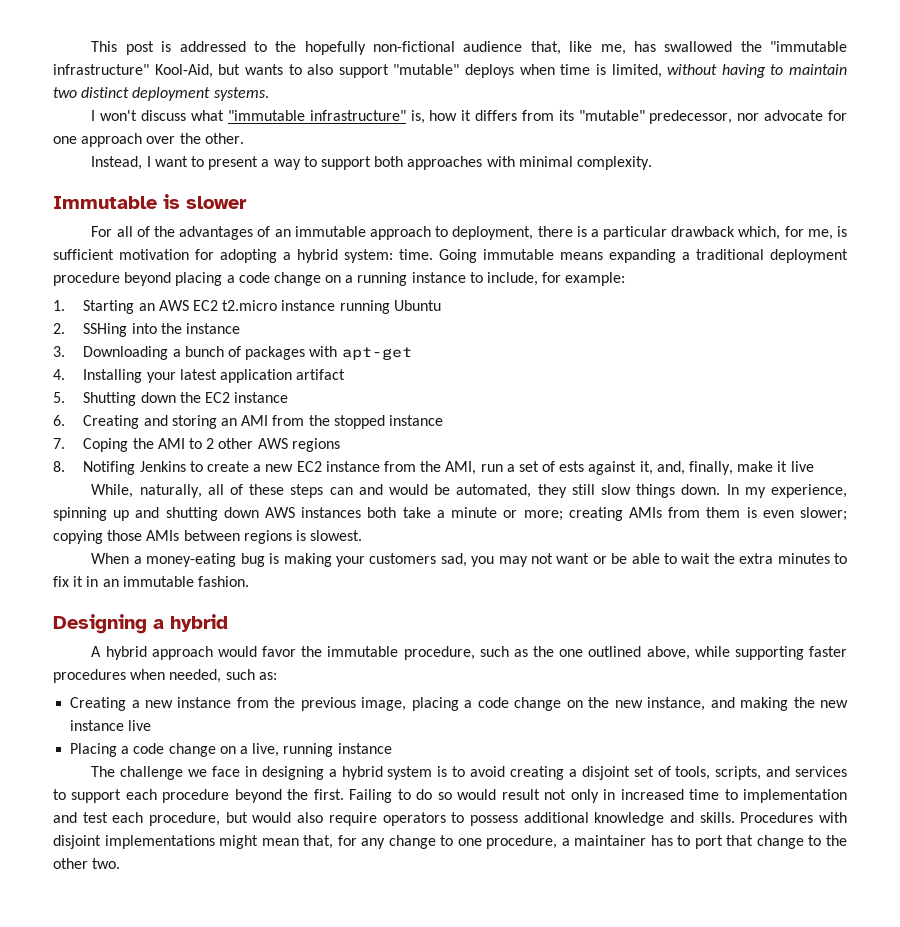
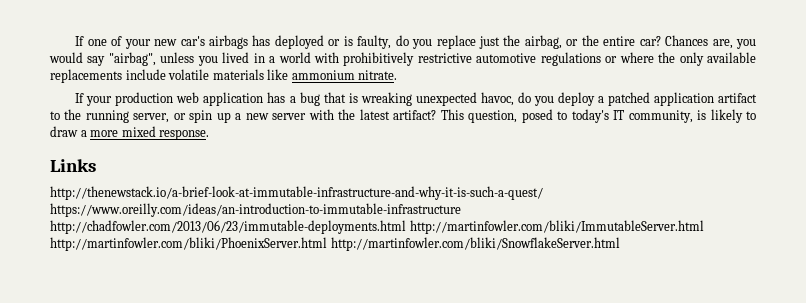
[91,41,847,55] [53,64,847,78] [53,87,269,101] [91,110,848,124] [53,133,244,147] [91,156,652,170] [53,194,247,209] [91,226,847,240] [53,249,848,263] [53,272,626,286] [53,300,441,314] [53,323,241,337] [53,346,412,360] [53,369,346,383] [53,392,289,406] [53,415,443,429] [53,438,340,452] [53,461,814,475] [91,484,847,498] [53,507,848,521] [53,530,363,544] [91,553,848,567] [53,576,249,587] [53,614,228,634] [91,646,848,660] [53,669,277,683] [70,697,848,711] [70,720,152,731] [70,743,392,757] [91,766,848,780] [53,789,848,803] [53,812,847,826] [53,835,847,849] [53,858,121,869] This post is addressed to the hopefully non-fictional audience that, like me, has swallowed the "immutable infrastructure" Kool-Aid, but wants to also support "mutable" deploys when time is limited, without having to maintain two distinct deployment systems. // I won't discuss what "immutable infrastructure" is, how it differs from its "mutable" predecessor, nor advocate for one approach over the other. // Instead, I want to present a way to support both approaches with minimal complexity. // Immutable is slower // For all of the advantages of an immutable approach to deployment, there is a particular drawback which, for me, is sufficient motivation for adopting a hybrid system: time. Going immutable means expanding a traditional deployment procedure beyond placing a code change on a running instance to include, for example: // 1. Starting an AWS EC2 t2.micro instance running Ubuntu // 2. SSHing into the instance // 3. Downloading a bunch of packages with apt-get // 4. Installing your latest application artifact // 5. Shutting down the EC2 instance // 6. Creating and storing an AMI from the stopped instance // 7. Coping the AMI to 2 other AWS regions // 8. Notifing Jenkins to create a new EC2 instance from the AMI, run a set of ests against it, and, finally, make it live // While, naturally, all of these steps can and would be automated, they still slow things down. In my experience, spinning up and shutting down AWS instances both take a minute or more; creating AMIs from them is even slower; copying those AMIs between regions is slowest. // When a money-eating bug is making your customers sad, you may not want or be able to wait the extra minutes to fix it in an immutable fashion. // Designing a hybrid // A hybrid approach would favor the immutable procedure, such as the one outlined above, while supporting faster procedures when needed, such as: // Creating a new instance from the previous image, placing a code change on the new instance, and making the new instance live // Placing a code change on a live, running instance // The challenge we face in designing a hybrid system is to avoid creating a disjoint set of tools, scripts, and services to support each procedure beyond the first. Failing to do so would result not only in increased time to implementation and test each procedure, but would also require operators to possess additional knowledge and skills. Procedures with disjoint implementations might mean that, for any change to one procedure, a maintainer has to port that change to the other two. -> [75,35,757,49] [49,52,757,66] [50,69,398,83] [75,92,757,106] [50,109,756,123] [50,126,210,140] [50,159,96,172] [50,186,543,200] [50,203,461,217] [50,220,704,234] [50,237,620,251] If one of your new car's airbags has deployed or is faulty, do you replace just the airbag, or the entire car? Chances are, you would say "airbag", unless you lived in a world with prohibitively restrictive automotive regulations or where the only available replacements include volatile materials like ammonium nitrate. // If your production web application has a bug that is wreaking unexpected havoc, do you deploy a patched application artifact to the running server, or spin up a new server with the latest artifact? This question, posed to today's IT community, is likely to draw a more mixed response. // Links // http://thenewstack.io/a-brief-look-at-immutable-infrastructure-and-why-it-is-such-a-quest/ https://www.oreilly.com/ideas/an-introduction-to-immutable-infrastructure http://chadfowler.com/2013/06/23/immutable-deployments.html http://martinfowler.com/bliki/ImmutableServer.html http://martinfowler.com/bliki/PhoenixServer.html http://martinfowler.com/bliki/SnowflakeServer.html

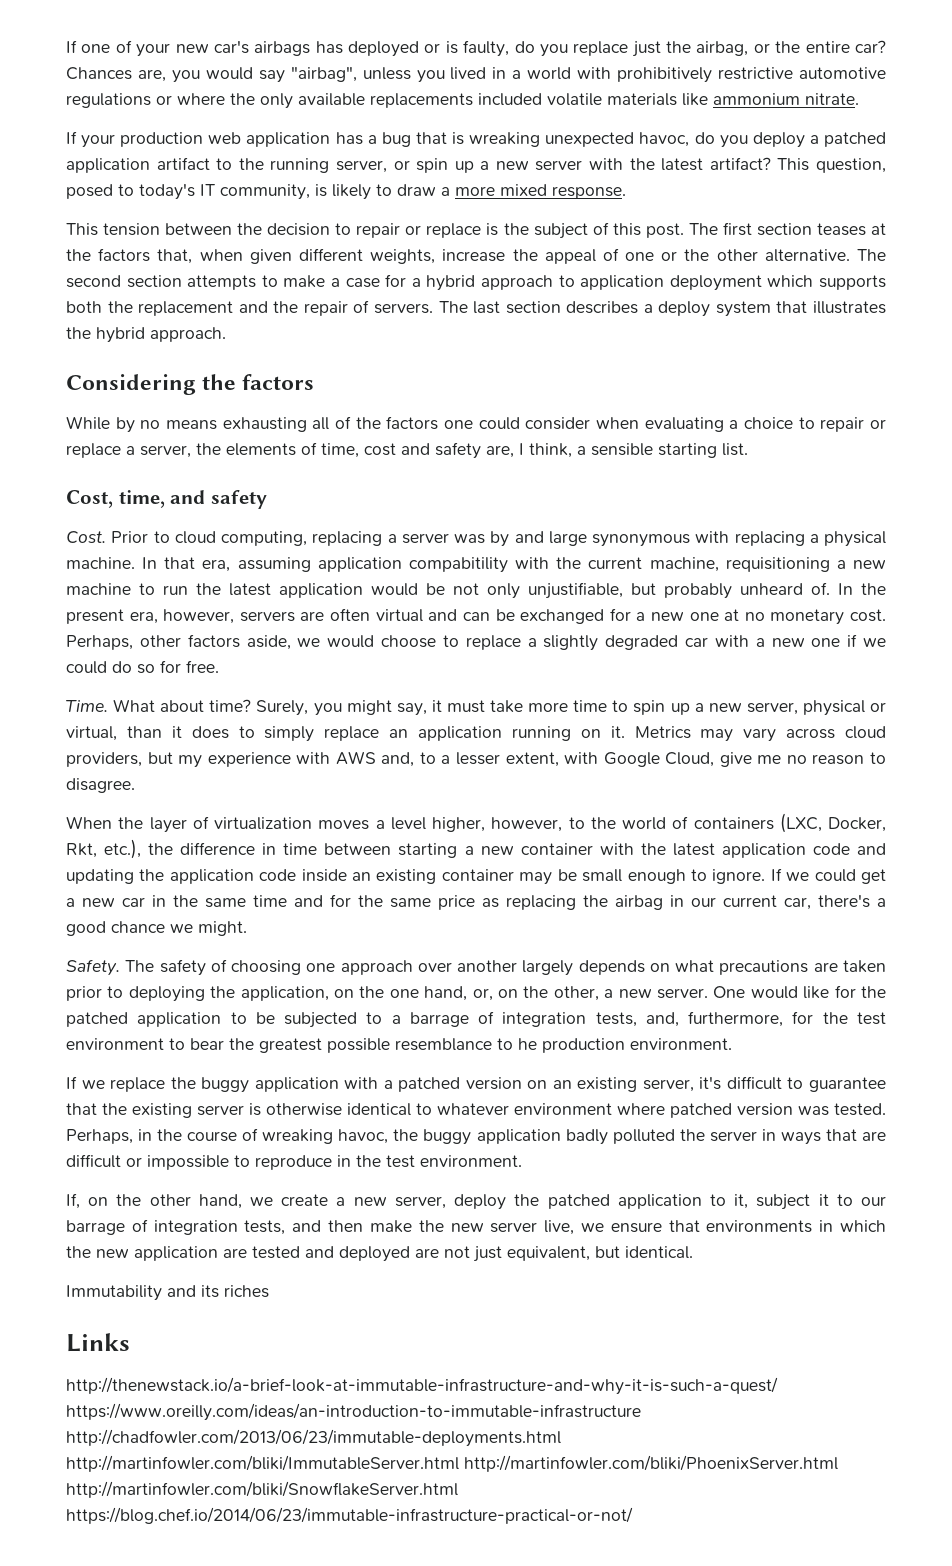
[125,69,166,80] include -> [478,93,542,106] included
(210, 134) none -> [66,222,886,239] [66,248,886,264] [66,274,887,291] [66,300,886,317] [66,327,226,343] [66,374,315,395] [66,416,886,433] [66,442,748,459] [66,490,267,509] [66,531,886,547] [66,557,887,573] [66,582,886,599] [66,608,886,625] [66,634,887,651] [66,660,219,674] [66,699,887,716] [66,726,886,742] [66,751,886,768] [66,778,135,793] [66,813,886,833] [66,839,886,859] [66,868,886,885] [66,894,886,910] [66,921,247,936] [66,959,886,976] [66,985,886,1002] [66,1011,886,1028] [66,1038,732,1053] [66,1076,886,1093] [66,1103,886,1118] [66,1128,886,1145] [66,1154,522,1170] [66,1193,887,1210] [66,1219,886,1235] [66,1246,693,1262] [66,1285,269,1301] // This tension between the decision to repair or replace is the subject of this post. The first section teases at the factors that, when given different weights, increase the appeal of one or the other alternative. The second section attempts to make a case for a hybrid approach to application deployment which supports both the replacement and the repair of servers. The last section describes a deploy system that illustrates the hybrid approach. // Considering the factors // While by no means exhausting all of the factors one could consider when evaluating a choice to repair or replace a server, the elements of time, cost and safety are, I think, a sensible starting list. // Cost, time, and safety // Cost. Prior to cloud computing, replacing a server was by and large synonymous with replacing a physical machine. In that era, assuming application compabitility with the current machine, requisitioning a new machine to run the latest application would be not only unjustifiable, but probably unheard of. In the present era, however, servers are often virtual and can be exchanged for a new one at no monetary cost. Perhaps, other factors aside, we would choose to replace a slightly degraded car with a new one if we could do so for free. // Time. What about time? Surely, you might say, it must take more time to spin up a new server, physical or virtual, than it does to simply replace an application running on it. Metrics may vary across cloud providers, but my experience with AWS and, to a lesser extent, with Google Cloud, give me no reason to disagree. // When the layer of virtualization moves a level higher, however, to the world of containers (LXC, Docker, Rkt, etc.), the difference in time between starting a new container with the latest application code and updating the application code inside an existing container may be small enough to ignore. If we could get a new car in the same time and for the same price as replacing the airbag in our current car, there's a good chance we might. // Safety. The safety of choosing one approach over another largely depends on what precautions are taken prior to deploying the application, on the one hand, or, on the other, a new server. One would like for the patched application to be subjected to a barrage of integration tests, and, furthermore, for the test environment to bear the greatest possible resemblance to he production environment. // If we replace the buggy application with a patched version on an existing server, it's difficult to guarantee that the existing server is otherwise identical to whatever environment where patched version was tested. Perhaps, in the course of wreaking havoc, the buggy application badly polluted the server in ways that are difficult or impossible to reproduce in the test environment. // If, on the other hand, we create a new server, deploy the patched application to it, subject it to our barrage of integration tests, and then make the new server live, we ensure that environments in which the new application are tested and deployed are not just equivalent, but identical. // Immutability and its riches
(620, 244) none -> [66,1507,633,1524] https://blog.chef.io/2014/06/23/immutable-infrastructure-practical-or-not/

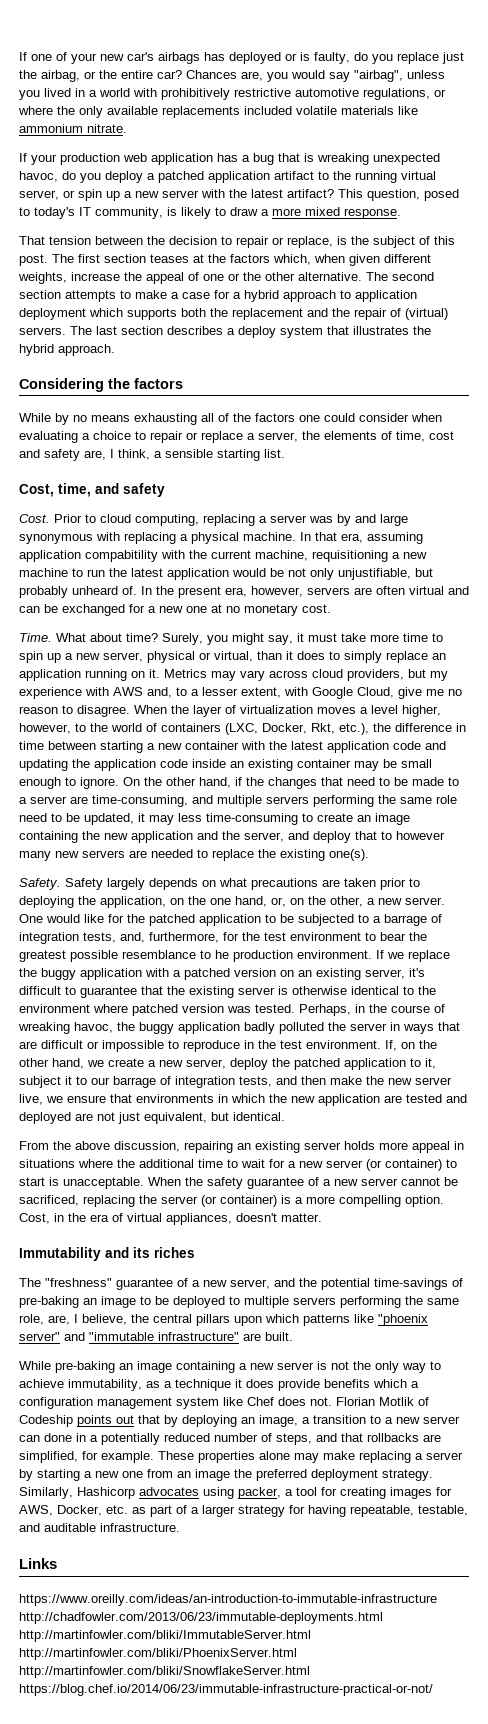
[66,93,151,108] regulations -> [363,88,430,100] regulations,
(330, 165) none -> [401,171,436,180] virtual
[66,223,98,236] This -> [19,236,45,245] That
[426,223,482,238] replace -> [287,236,333,248] replace,
[157,249,193,264] that, -> [273,254,311,265] which,
(370, 306) none -> [405,308,448,320] (virtual)
[66,634,887,651] [66,660,219,674] Perhaps, other factors aside, we would choose to replace a slightly degraded car with a new one if we could do so for free. -> (331, 608) none
(135, 785) // -> (130, 711) none
[770,868,886,884] [66,894,886,910] [66,921,247,936] [66,959,518,976] If we could get a new car in the same time and for the same price as replacing the airbag in our current car, there's a good chance we might. // Safety. The safety of choosing one approach over another -> [123,777,459,789] [19,795,457,807] [19,813,410,825] [19,831,445,843] [19,849,369,861] [19,878,103,890] On the other hand, if the changes that need to be made to a server are time-consuming, and multiple servers performing the same role need to be updated, it may less time-consuming to create an image containing the new application and the server, and deploy that to however many new servers are needed to replace the existing one(s). // Safety. Safety
(732, 1044) // -> (372, 954) none
[437,1103,509,1115] whatever -> [418,986,436,995] the
(522, 1161) // -> (381, 1044) none
[66,1285,269,1301] Immutability and its riches -> [19,1141,464,1153] [19,1159,457,1171] [19,1177,458,1189] [19,1195,444,1207] [19,1213,322,1225] [19,1247,195,1261] [19,1278,463,1290] [19,1296,459,1308] [19,1314,428,1326] [19,1332,293,1341] [19,1361,441,1373] [19,1379,419,1391] [19,1397,429,1409] [19,1415,460,1427] [19,1433,441,1445] [19,1451,463,1463] [19,1469,433,1481] [19,1487,452,1499] [19,1505,468,1517] [19,1523,180,1532] From the above discussion, repairing an existing server holds more appeal in situations where the additional time to wait for a new server (or container) to start is unacceptable. When the safety guarantee of a new server cannot be sacrificed, replacing the server (or container) is a more compelling option. Cost, in the era of virtual appliances, doesn't matter. // Immutability and its riches // The "freshness" guarantee of a new server, and the potential time-savings of pre-baking an image to be deployed to multiple servers performing the same role, are, I believe, the central pillars upon which patterns like "phoenix server" and "immutable infrastructure" are built. // While pre-baking an image containing a new server is not the only way to achieve immutability, as a technique it does provide benefits which a configuration management system like Chef does not. Florian Motlik of Codeship points out that by deploying an image, a transition to a new server can done in a potentially reduced number of steps, and that rollbacks are simplified, for example. These properties alone may make replacing a server by starting a new one from an image the preferred deployment strategy. Similarly, Hashicorp advocates using packer, a tool for creating images for AWS, Docker, etc. as part of a larger strategy for having repeatable, testable, and auditable infrastructure.
[66,1377,778,1395] http://thenewstack.io/a-brief-look-at-immutable-infrastructure-and-why-it-is-such-a-quest/ -> (57, 1563) none

